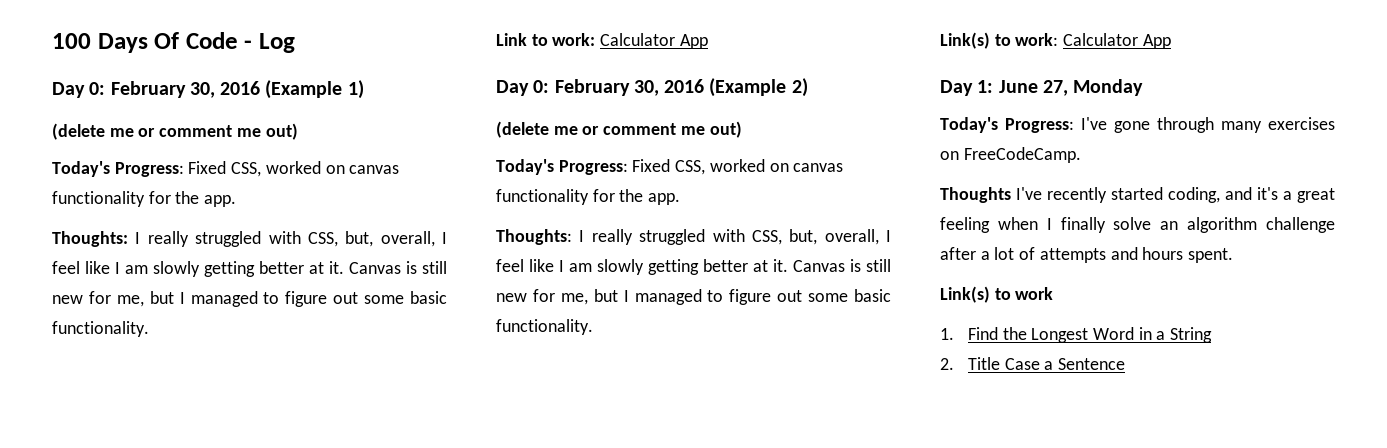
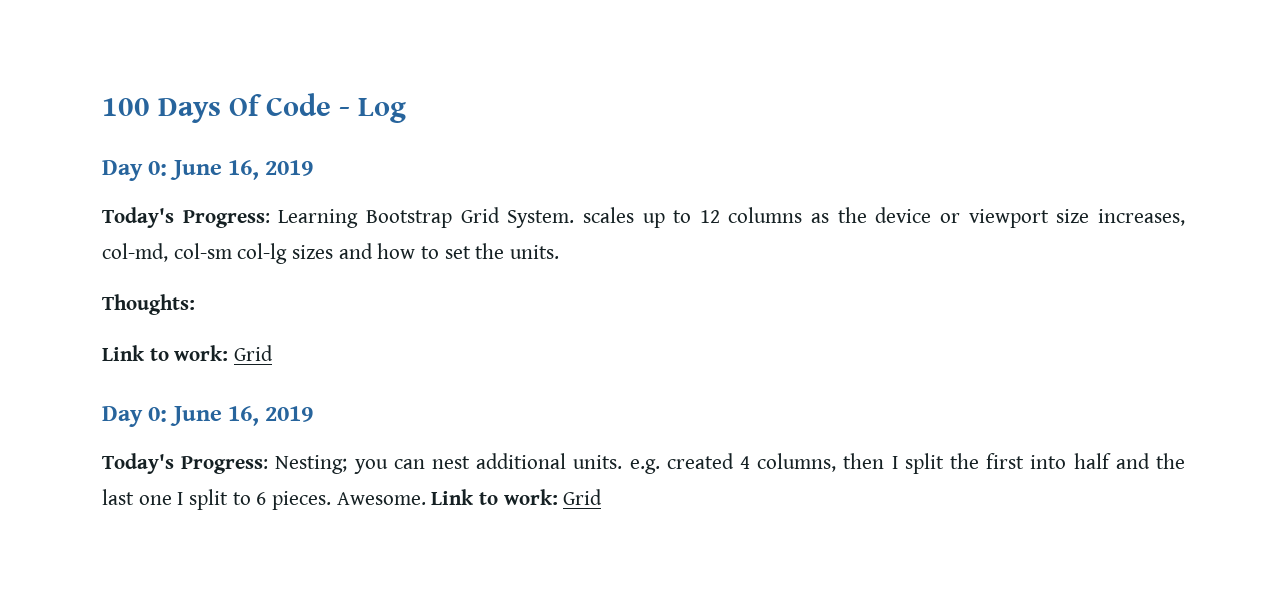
[110,80,364,99] [52,123,298,140] [52,161,400,177] [52,191,237,207] [52,231,447,247] [52,261,447,277] [52,291,447,307] [52,321,149,337] [496,33,708,49] [496,78,808,97] [496,121,742,138] [496,159,844,175] [496,189,681,205] [496,229,891,245] [496,259,891,275] [496,289,891,305] [496,319,593,335] [940,32,1171,49] [940,79,1144,96] [940,117,1335,133] [940,147,1081,163] [940,187,1335,203] [940,217,1335,233] [940,247,1234,263] [940,286,1054,303] [940,327,1213,343] [940,357,1125,370] February 30, 2016 (Example 1) // (delete me or comment me out) // Today's Progress: Fixed CSS, worked on canvas functionality for the app. // Thoughts: I really struggled with CSS, but, overall, I feel like I am slowly getting better at it. Canvas is still new for me, but I managed to figure out some basic functionality. // Link to work: Calculator App // Day 0: February 30, 2016 (Example 2) // (delete me or comment me out) // Today's Progress: Fixed CSS, worked on canvas functionality for the app. // Thoughts: I really struggled with CSS, but, overall, I feel like I am slowly getting better at it. Canvas is still new for me, but I managed to figure out some basic functionality. // Link(s) to work: Calculator App // Day 1: June 27, Monday // Today's Progress: I've gone through many exercises on FreeCodeCamp. // Thoughts I've recently started coding, and it's a great feeling when I finally solve an algorithm challenge after a lot of attempts and hours spent. // Link(s) to work // 1. Find the Longest Word in a String // 2. Title Case a Sentence -> [169,160,314,180] [102,207,1185,228] [102,243,560,264] [102,294,195,315] [102,345,274,361] [102,406,314,427] [102,453,1186,474] [102,489,603,510] June 16, 2019 // Today's Progress: Learning Bootstrap Grid System. scales up to 12 columns as the device or viewport size increases, col-md, col-sm col-lg sizes and how to set the units. // Thoughts: // Link to work: Grid // Day 0: June 16, 2019 // Today's Progress: Nesting; you can nest additional units. e.g. created 4 columns, then I split the first into half and the last one I split to 6 pieces. Awesome. Link to work: Grid

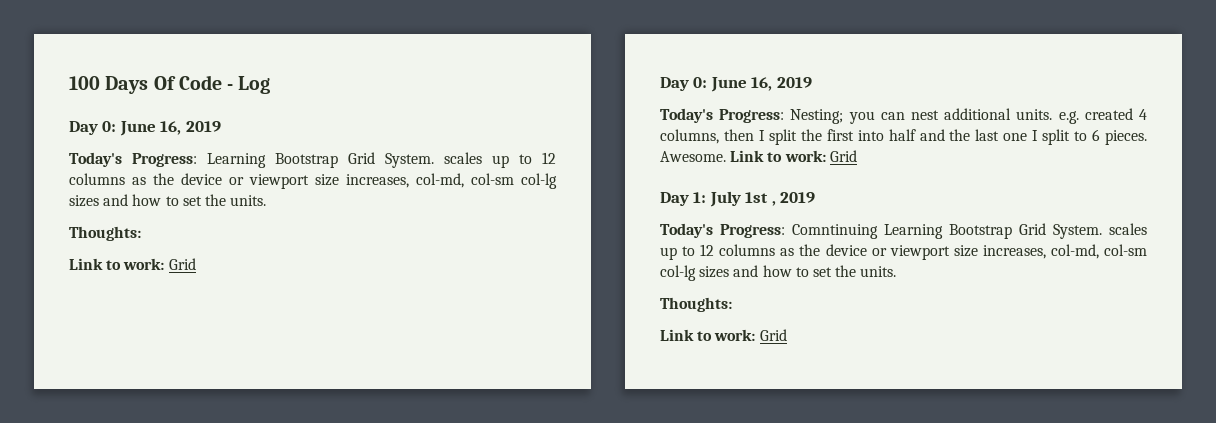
(603, 497) none -> [660,191,816,207] [660,223,1147,239] [660,244,1147,260] [660,265,897,281] [660,297,732,312] [660,329,787,341] // Day 1: July 1st , 2019 // Today's Progress: Comntinuing Learning Bootstrap Grid System. scales up to 12 columns as the device or viewport size increases, col-md, col-sm col-lg sizes and how to set the units. // Thoughts: // Link to work: Grid

